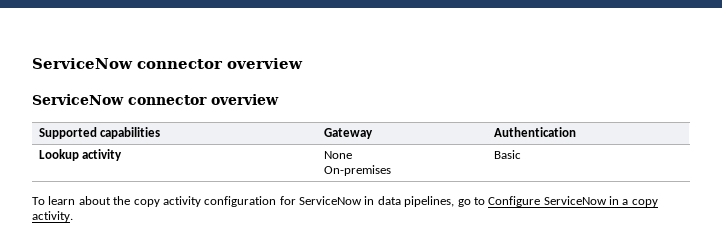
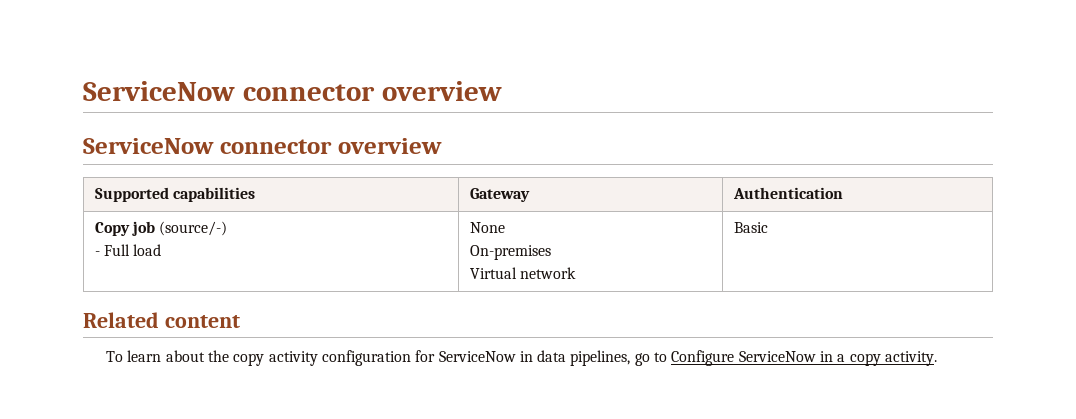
[38,149,123,161] Lookup activity -> [94,221,228,236] [94,244,162,256] Copy job (source/-) // - Full load
(391, 170) none -> [469,267,577,279] // Virtual network
(521, 154) none -> [83,312,240,328] // Related content

